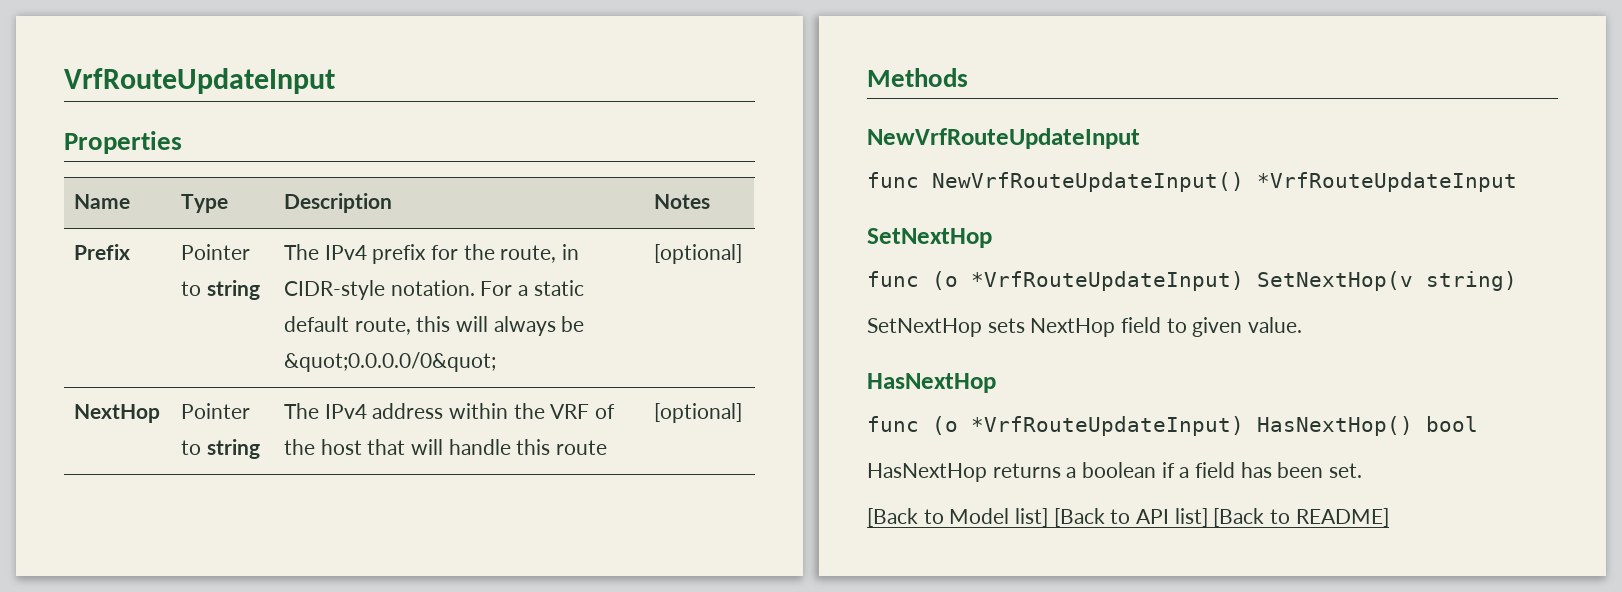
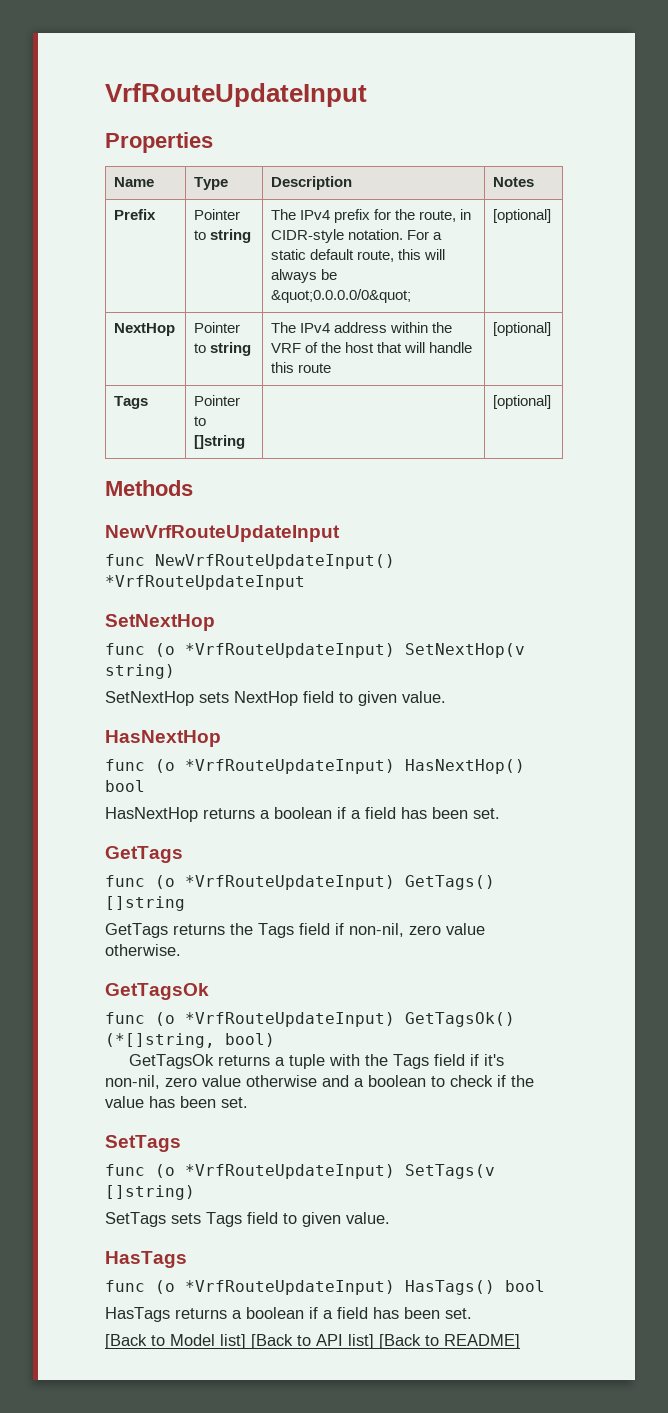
(743, 413) none -> [114,396,149,409] [194,395,241,406] [194,416,207,426] [194,435,246,449] [493,395,552,409] // Tags | Pointer to []string | | [optional]
(1363, 470) none -> [105,846,183,863] [105,875,495,890] [105,896,185,911] [105,923,485,938] [105,944,181,956] [105,983,209,1000] [105,1012,515,1027] [105,1033,275,1048] [128,1054,504,1069] [105,1075,534,1089] [105,1096,248,1108] [105,1135,181,1152] [105,1164,495,1179] [105,1185,195,1200] [105,1212,390,1227] [105,1251,187,1268] [105,1280,545,1295] [105,1307,472,1322] // GetTags // func (o *VrfRouteUpdateInput) GetTags() []string // GetTags returns the Tags field if non-nil, zero value otherwise. // GetTagsOk // func (o *VrfRouteUpdateInput) GetTagsOk() (*[]string, bool) // GetTagsOk returns a tuple with the Tags field if it's non-nil, zero value otherwise and a boolean to check if the value has been set. // SetTags // func (o *VrfRouteUpdateInput) SetTags(v []string) // SetTags sets Tags field to given value. // HasTags // func (o *VrfRouteUpdateInput) HasTags() bool // HasTags returns a boolean if a field has been set.

